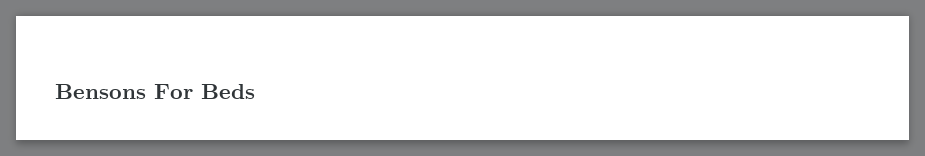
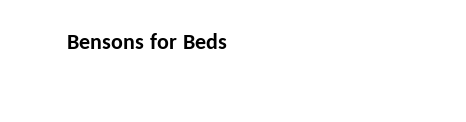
[154,84,193,99] For -> [149,33,177,49] for

